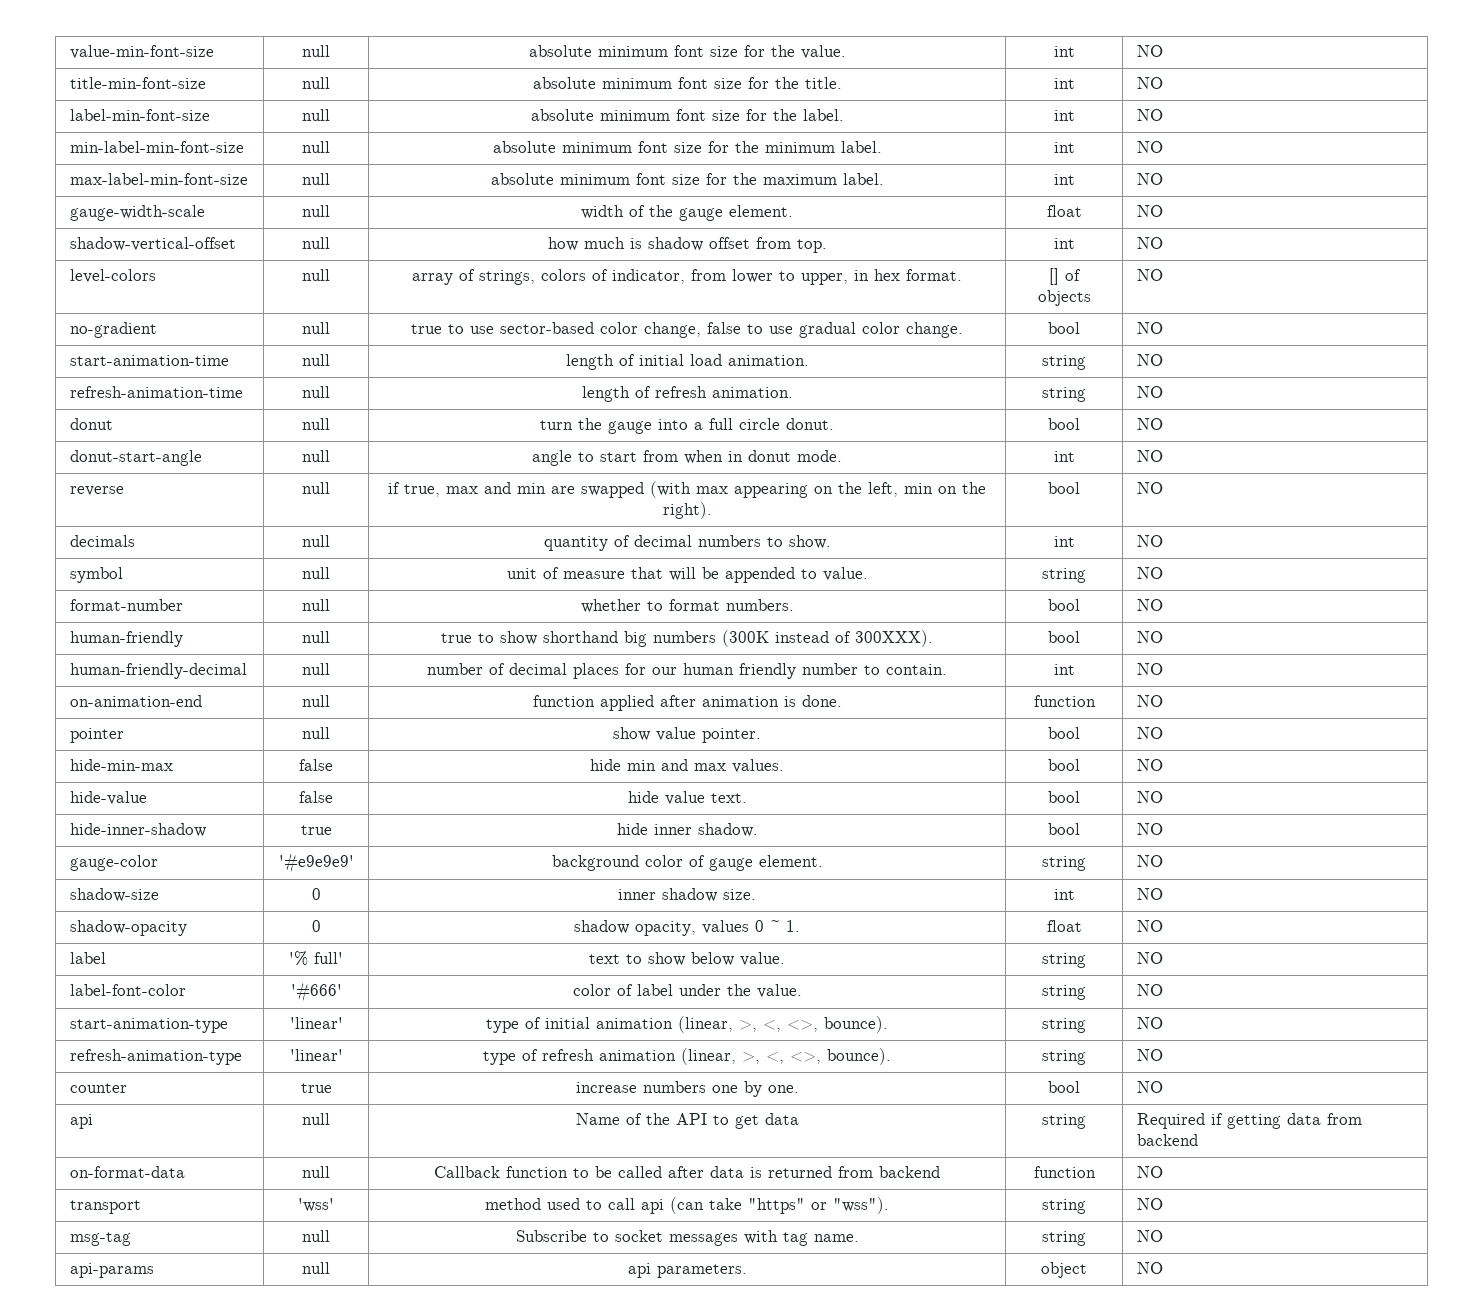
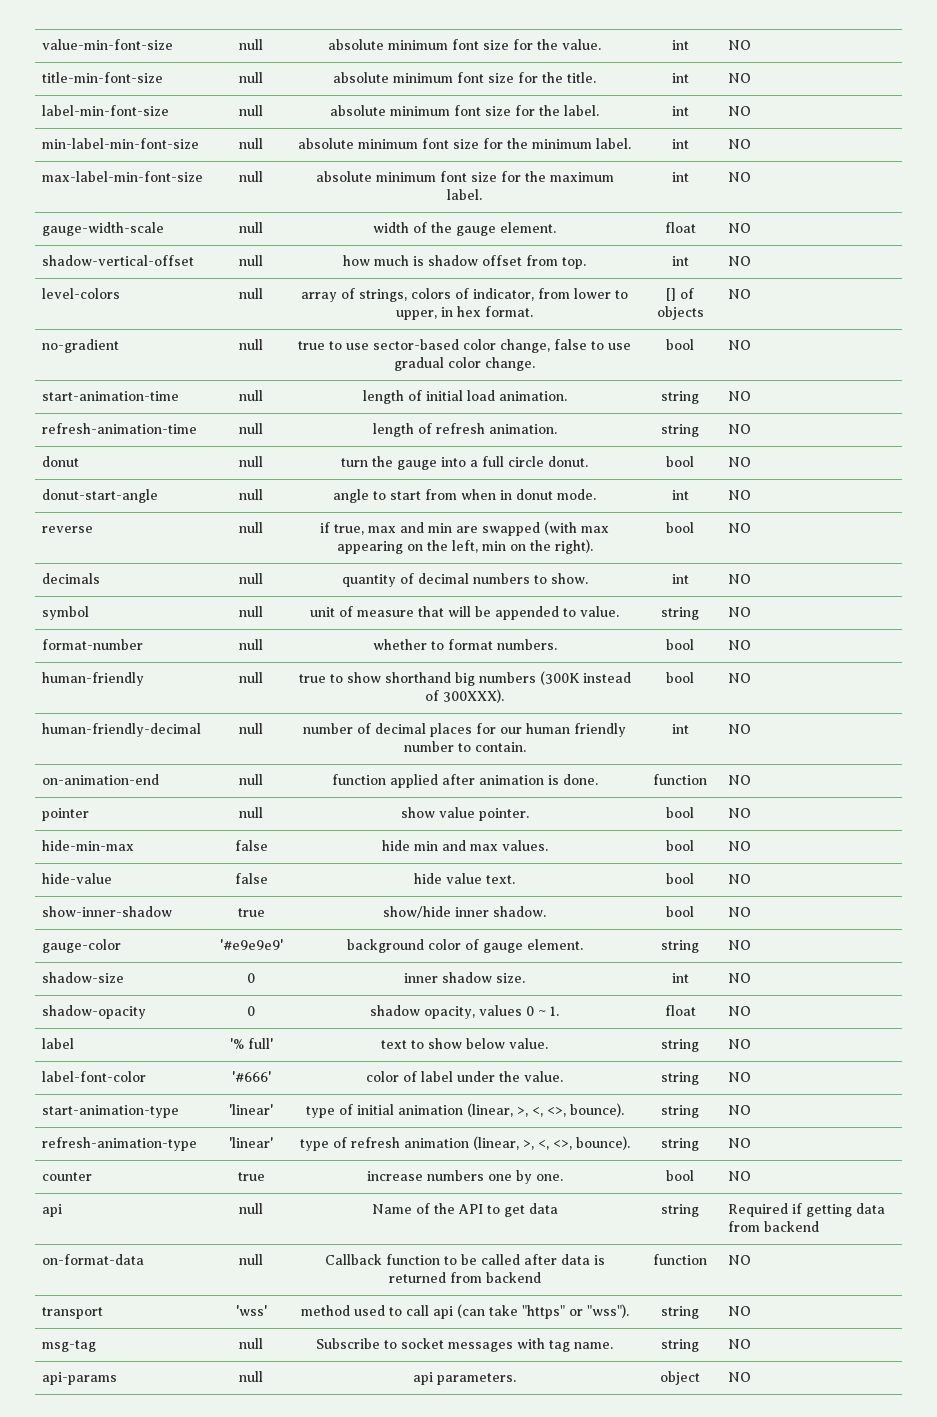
[69,823,206,837] [300,825,332,835] [616,823,648,835] hide-inner-shadow | true | hide -> [42,906,173,917] [237,908,265,917] [383,906,451,918] show-inner-shadow | true | show/hide

